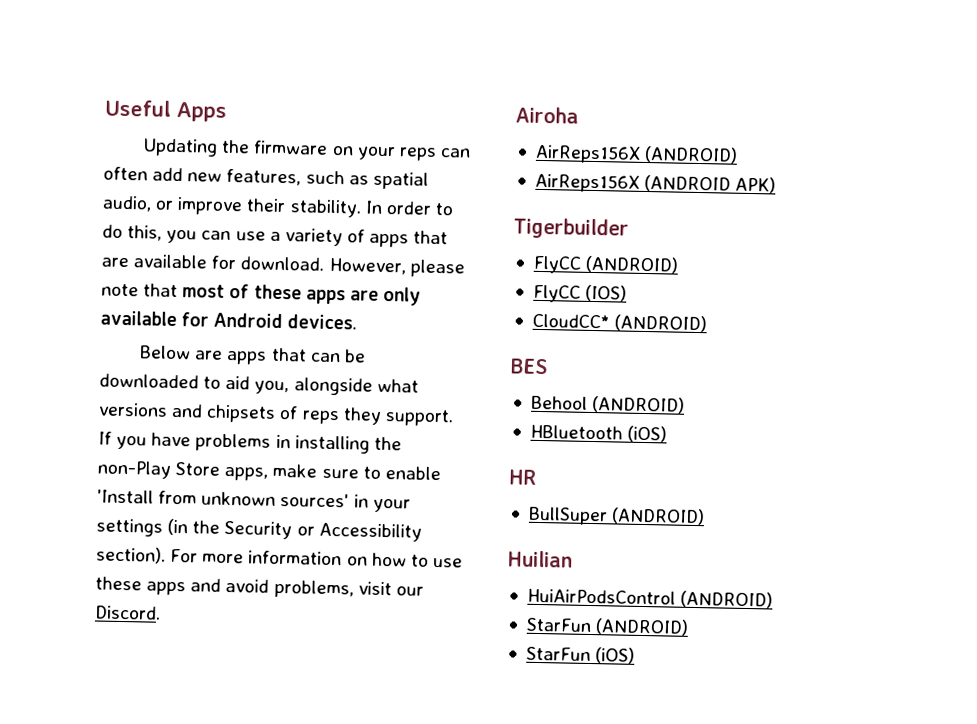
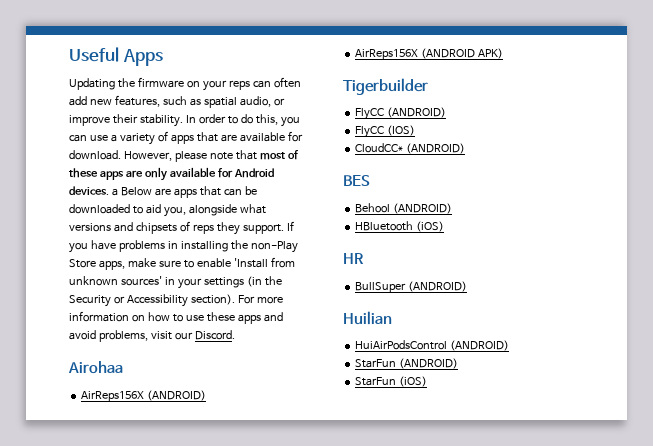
(358, 322) // -> [111,188,118,196] a
[515,106,579,124] Airoha -> [68,361,123,374] Airohaa

